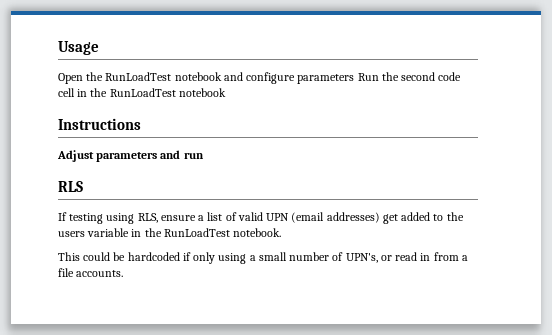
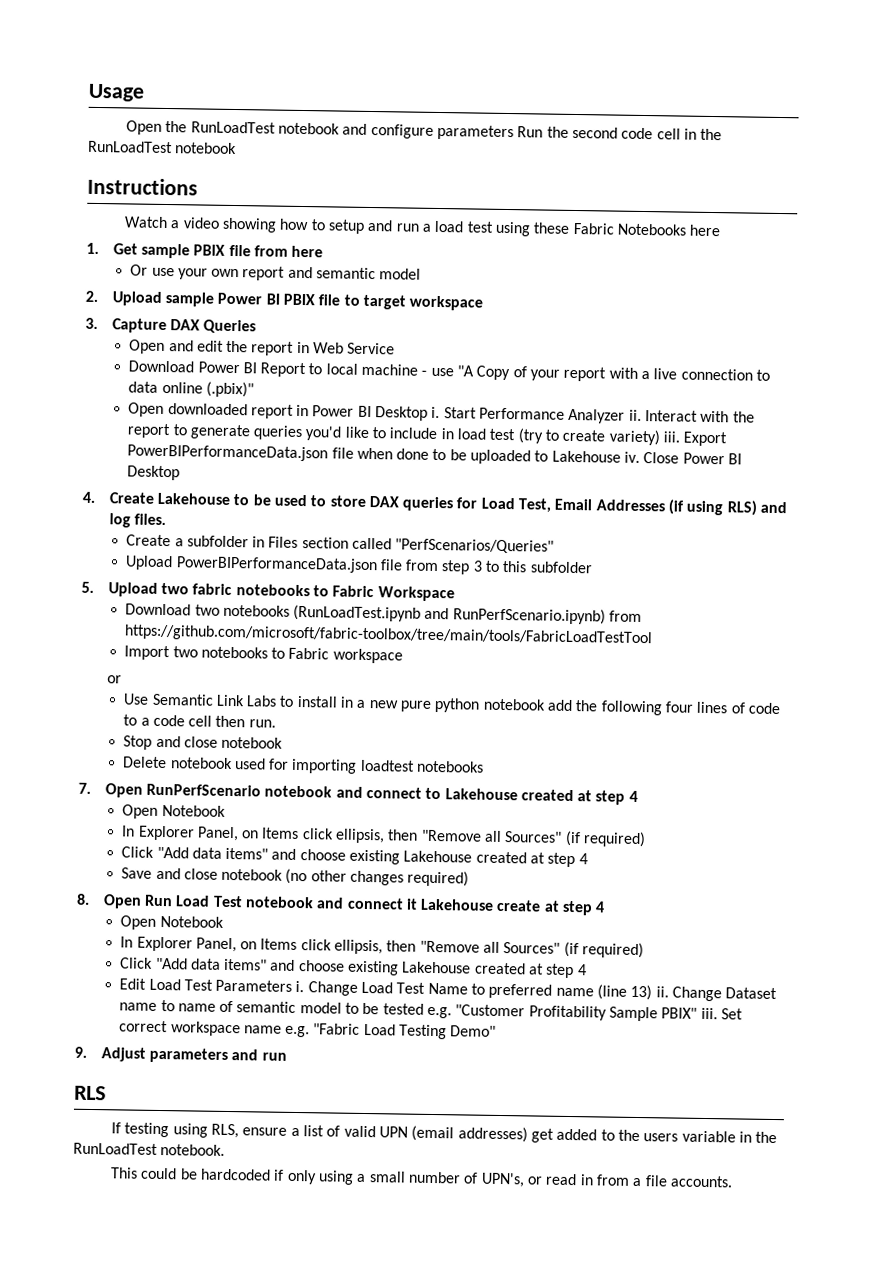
(141, 124) none -> [124,216,722,237] [86,242,324,259] [130,264,422,281] [85,290,484,311] [85,317,257,334] [129,339,396,356] [128,360,770,382] [128,381,254,398] [128,402,755,424] [127,423,728,447] [127,444,743,465] [127,465,181,481] [82,491,788,516] [108,513,166,528] [126,534,555,554] [125,555,593,575] [81,581,455,602] [125,603,643,625] [124,624,654,647] [124,645,403,664] [106,675,122,684] [123,693,781,716] [123,714,276,728] [123,735,284,750] [122,756,485,774] [78,782,638,805] [122,804,226,819] [121,825,647,848] [121,846,588,868] [121,867,470,887] [76,893,606,916] [120,915,224,930] [120,936,645,959] [120,957,587,979] [119,978,778,1002] [119,1000,743,1022] [119,1020,497,1040] [74,1046,87,1058] Watch a video showing how to setup and run a load test using these Fabric Notebooks here // 1. Get sample PBIX file from here // Or use your own report and semantic model // 2. Upload sample Power BI PBIX file to target workspace // 3. Capture DAX Queries // Open and edit the report in Web Service // Download Power BI Report to local machine - use "A Copy of your report with a live connection to data online (.pbix)" // Open downloaded report in Power BI Desktop i. Start Performance Analyzer ii. Interact with the report to generate queries you'd like to include in load test (try to create variety) iii. Export PowerBIPerformanceData.json file when done to be uploaded to Lakehouse iv. Close Power BI Desktop // 4. Create Lakehouse to be used to store DAX queries for Load Test, Email Addresses (if using RLS) and log files. // Create a subfolder in Files section called "PerfScenarios/Queries" // Upload PowerBIPerformanceData.json file from step 3 to this subfolder // 5. Upload two fabric notebooks to Fabric Workspace // Download two notebooks (RunLoadTest.ipynb and RunPerfScenario.ipynb) from https://github.com/microsoft/fabric-toolbox/tree/main/tools/FabricLoadTestTool // Import two notebooks to Fabric workspace // or // Use Semantic Link Labs to install in a new pure python notebook add the following four lines of code to a code cell then run. // Stop and close notebook // Delete notebook used for importing loadtest notebooks // 7. Open RunPerfScenario notebook and connect to Lakehouse created at step 4 // Open Notebook // In Explorer Panel, on Items click ellipsis, then "Remove all Sources" (if required) // Click "Add data items" and choose existing Lakehouse created at step 4 // Save and close notebook (no other changes required) // 8. Open Run Load Test notebook and connect it Lakehouse create at step 4 // Open Notebook // In Explorer Panel, on Items click ellipsis, then "Remove all Sources" (if required) // Click "Add data items" and choose existing Lakehouse created at step 4 // Edit Load Test Parameters i. Change Load Test Name to preferred name (line 13) ii. Change Dataset name to name of semantic model to be tested e.g. "Customer Profitability Sample PBIX" iii. Set correct workspace name e.g. "Fabric Load Testing Demo" // 9.

